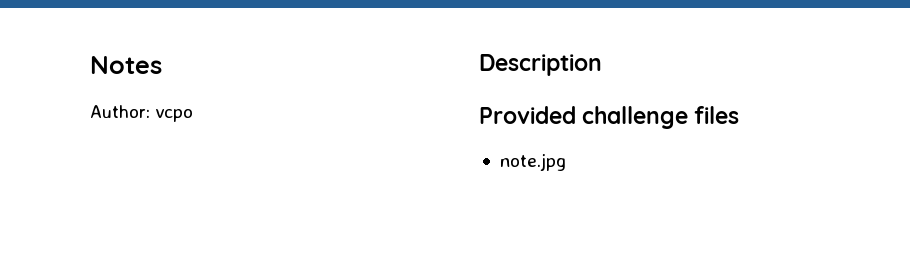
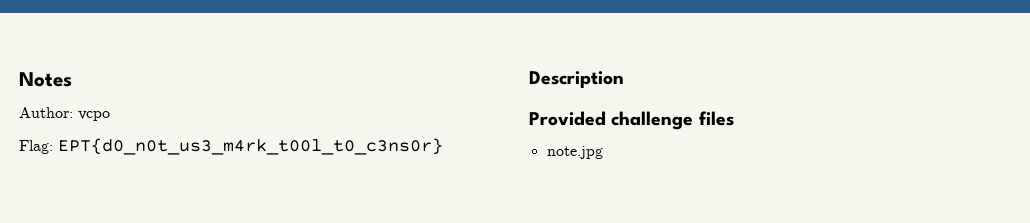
(194, 115) none -> [19,138,443,155] // Flag: EPT{d0_n0t_us3_m4rk_t00l_t0_c3ns0r}

